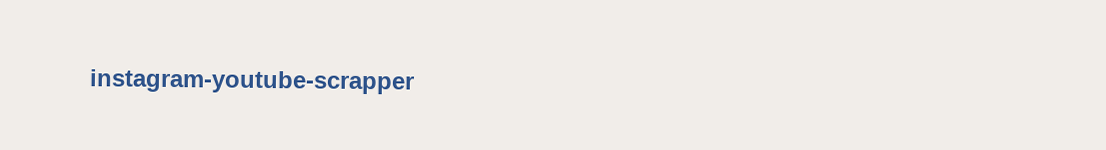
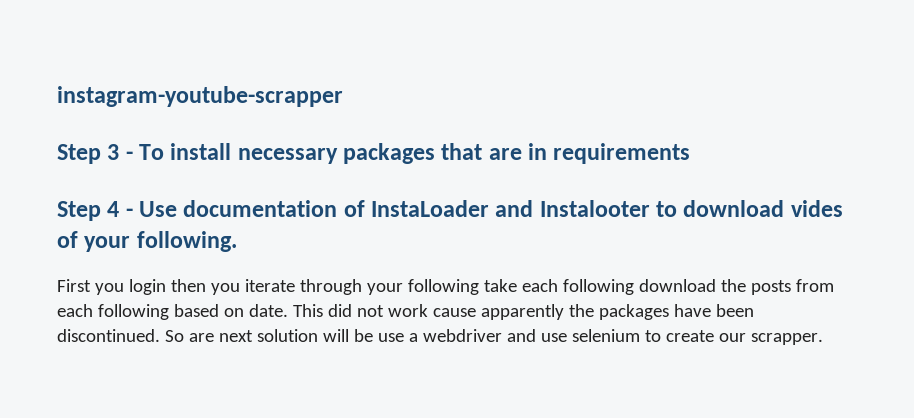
(415, 82) none -> [57,143,691,164] [57,200,843,221] [57,231,237,252] [57,279,834,295] [57,304,754,320] [57,329,823,345] // Step 3 - To install necessary packages that are in requirements // Step 4 - Use documentation of InstaLoader and Instalooter to download vides of your following. // First you login then you iterate through your following take each following download the posts from each following based on date. This did not work cause apparently the packages have been discontinued. So are next solution will be use a webdriver and use selenium to create our scrapper.

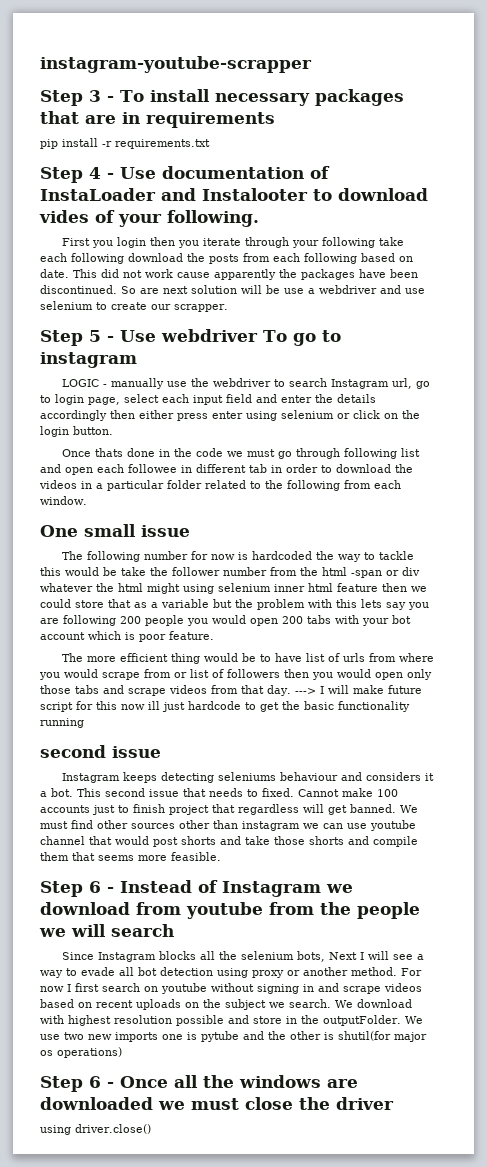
(691, 153) none -> [40,138,210,149] // pip install -r requirements.txt
(823, 339) none -> [40,329,341,346] [40,352,137,368] [62,378,431,389] [40,394,376,405] [40,410,420,421] [40,426,113,437] [62,448,421,459] [40,464,413,475] [39,480,401,491] [40,496,87,505] [40,524,190,537] [62,551,415,562] [40,567,420,578] [40,583,427,594] [40,599,429,610] [40,615,411,626] [40,631,214,642] [62,653,435,664] [39,669,432,680] [40,685,422,696] [40,701,410,712] [40,718,84,728] [40,745,161,758] [62,772,435,783] [40,788,398,797] [40,804,418,815] [40,820,416,831] [40,836,418,847] [40,852,221,861] [40,880,353,897] [40,902,420,919] [39,924,174,937] [62,951,425,962] [40,967,422,978] [40,983,422,994] [40,999,412,1010] [40,1015,423,1026] [40,1031,427,1042] [40,1047,122,1058] [40,1075,358,1092] [40,1097,394,1110] [40,1124,151,1135] // Step 5 - Use webdriver To go to instagram // LOGIC - manually use the webdriver to search Instagram url, go to login page, select each input field and enter the details accordingly then either press enter using selenium or click on the login button. // Once thats done in the code we must go through following list and open each followee in different tab in order to download the videos in a particular folder related to the following from each window. // One small issue // The following number for now is hardcoded the way to tackle this would be take the follower number from the html -span or div whatever the html might using selenium inner html feature then we could store that as a variable but the problem with this lets say you are following 200 people you would open 200 tabs with your bot account which is poor feature. // The more efficient thing would be to have list of urls from where you would scrape from or list of followers then you would open only those tabs and scrape videos from that day. ---> I will make future script for this now ill just hardcode to get the basic functionality running // second issue // Instagram keeps detecting seleniums behaviour and considers it a bot. This second issue that needs to fixed. Cannot make 100 accounts just to finish project that regardless will get banned. We must find other sources other than instagram we can use youtube channel that would post shorts and take those shorts and compile them that seems more feasible. // Step 6 - Instead of Instagram we download from youtube from the people we will search // Since Instagram blocks all the selenium bots, Next I will see a way to evade all bot detection using proxy or another method. For now I first search on youtube without signing in and scrape videos based on recent uploads on the subject we search. We download with highest resolution possible and store in the outputFolder. We use two new imports one is pytube and the other is shutil(for major os operations) // Step 6 - Once all the windows are downloaded we must close the driver // using driver.close()

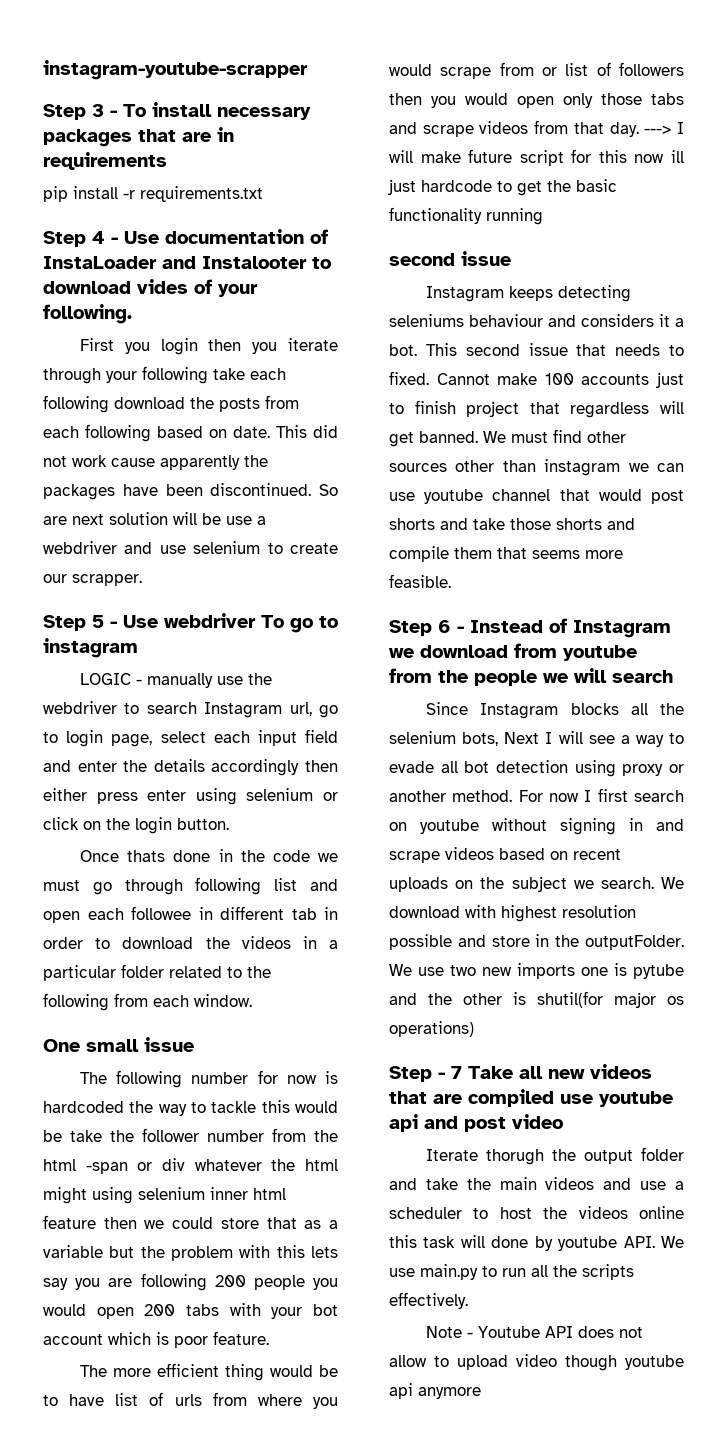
[89,1075,358,1088] [40,1097,394,1110] [40,1124,151,1135] 6 - Once all the windows are downloaded we must close the driver // using driver.close() -> [438,1064,652,1079] [389,1089,673,1107] [389,1114,563,1132] [426,1147,684,1165] [389,1177,684,1190] [389,1206,684,1219] [389,1235,684,1251] [389,1264,634,1280] [389,1292,468,1309] [426,1326,644,1338] [389,1354,684,1371] [389,1383,481,1399] - 7 Take all new videos that are compiled use youtube api and post video // Iterate thorugh the output folder and take the main videos and use a scheduler to host the videos online this task will done by youtube API. We use main.py to run all the scripts effectively. // Note - Youtube API does not allow to upload video though youtube api anymore

